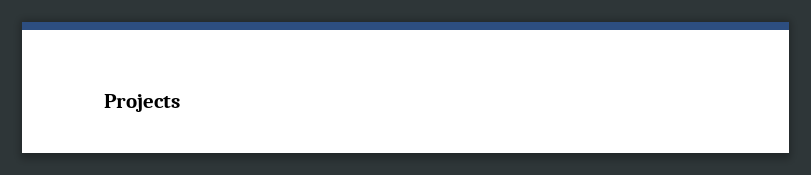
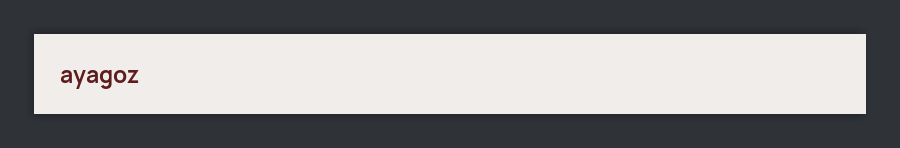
[104,94,180,112] Projects -> [60,70,139,89] ayagoz

